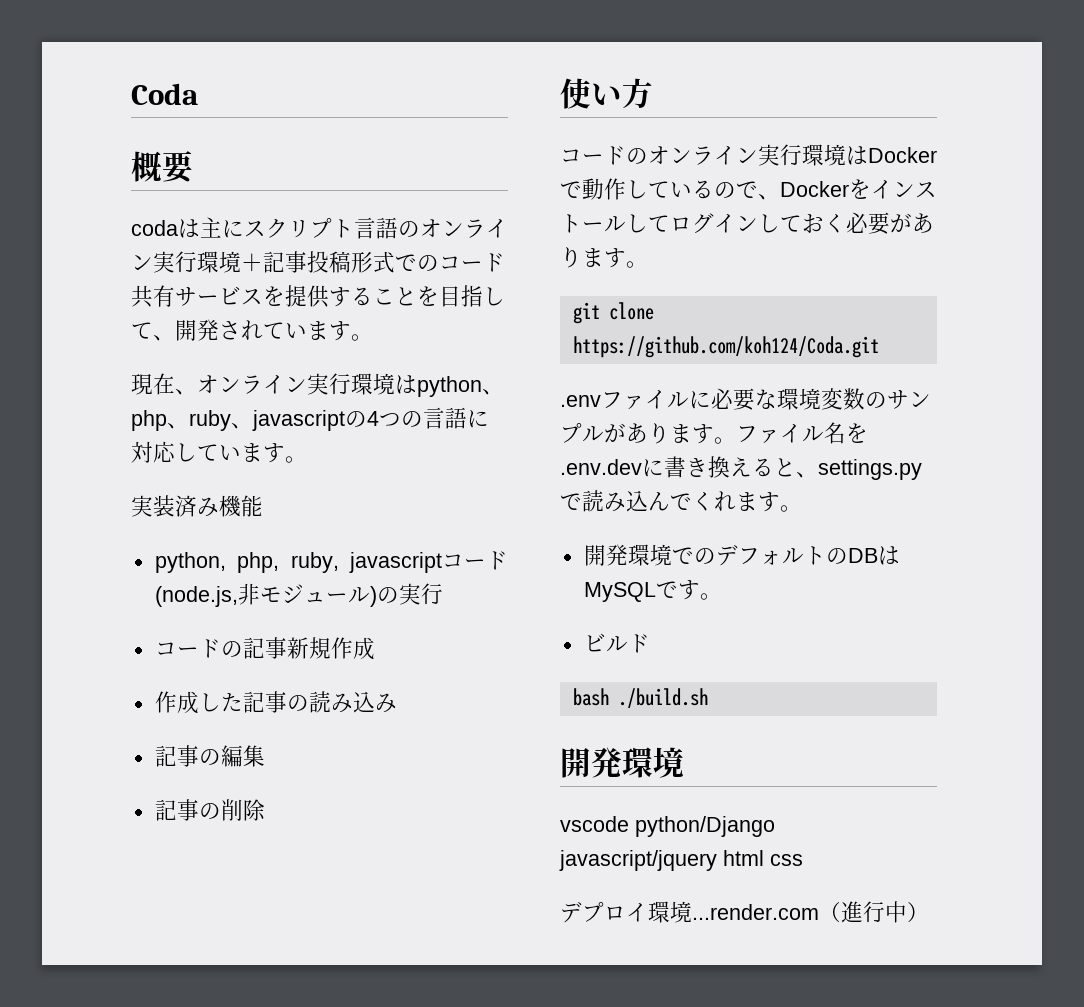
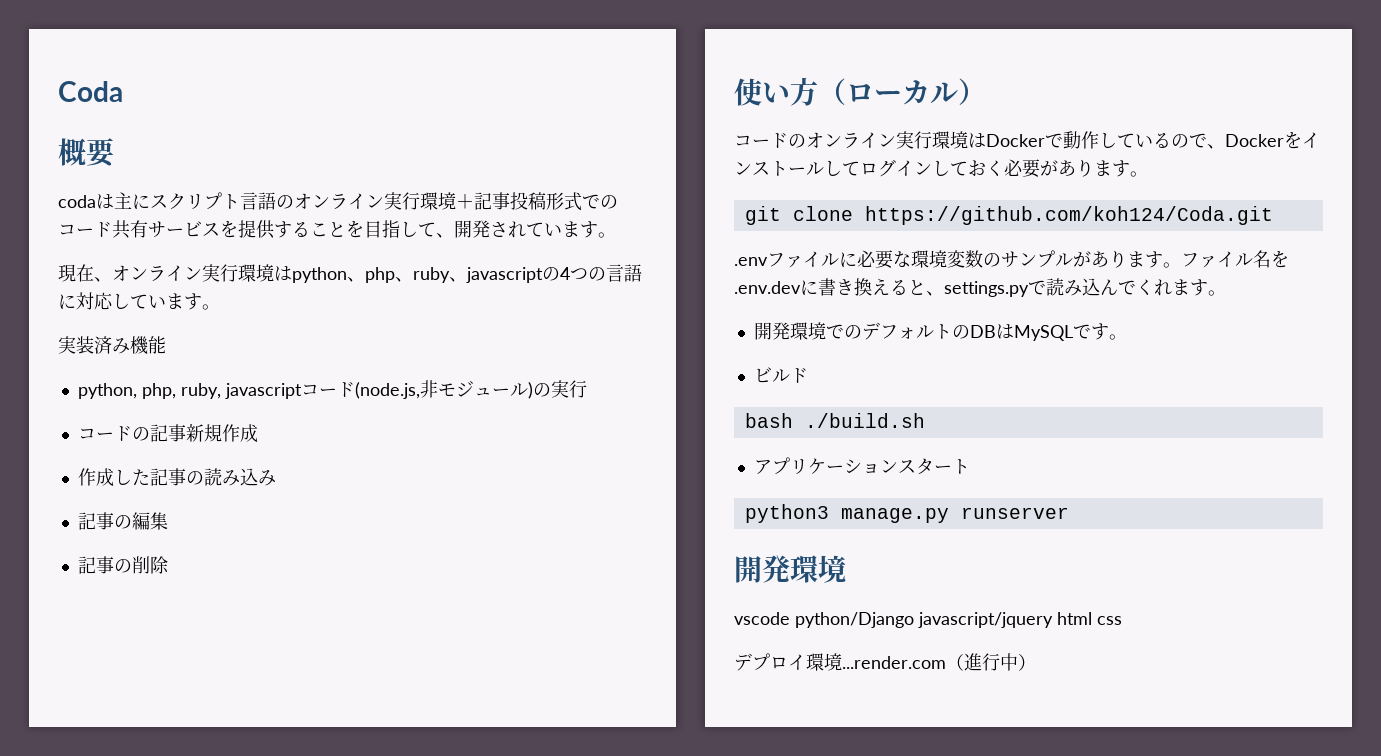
(653, 93) none -> [818,78,986,105] （ローカル）
(708, 698) none -> [753,457,970,475] [744,504,1069,523] // アプリケーションスタート // python3 manage.py runserver

